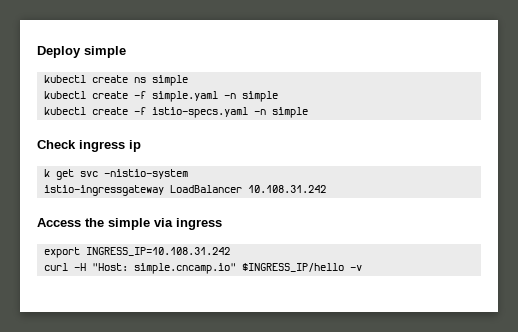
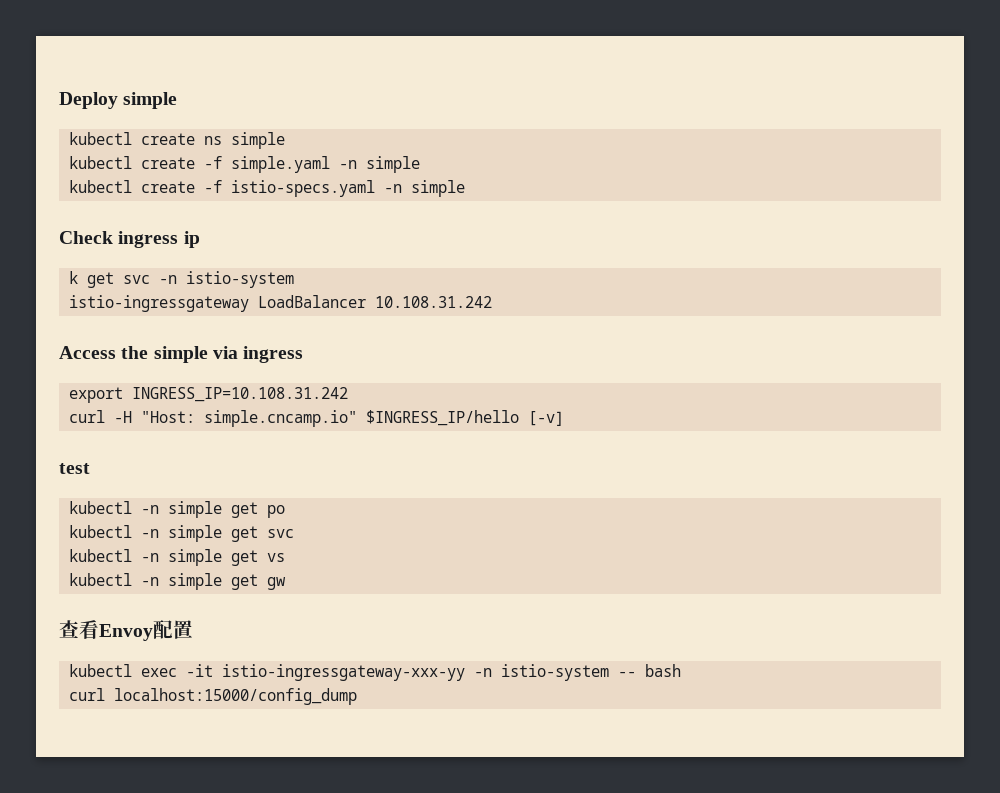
[103,169,188,179] -nistio-system -> [159,271,295,288] -n istio-system
[349,265,362,271] -v -> [528,411,565,426] [59,463,90,474] [69,501,286,518] [69,525,295,542] [69,549,286,566] [69,573,287,590] [59,620,193,641] [69,664,682,681] [69,688,358,705] [-v] // test // kubectl -n simple get po // kubectl -n simple get svc // kubectl -n simple get vs // kubectl -n simple get gw // 查看Envoy配置 // kubectl exec -it istio-ingressgateway-xxx-yy -n istio-system -- bash // curl localhost:15000/config_dump

